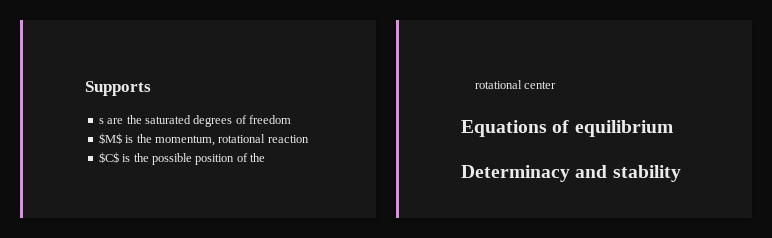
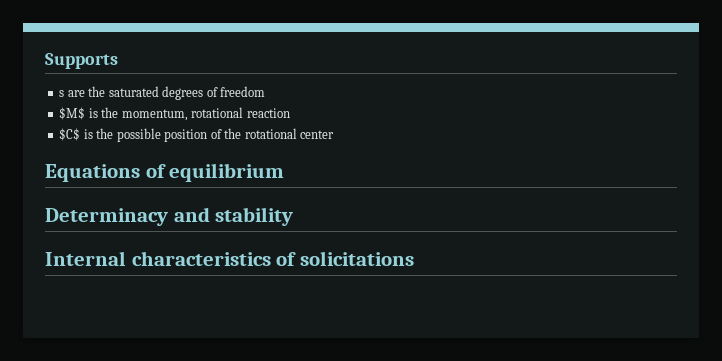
(681, 173) none -> [45,251,414,266] // Internal characteristics of solicitations

